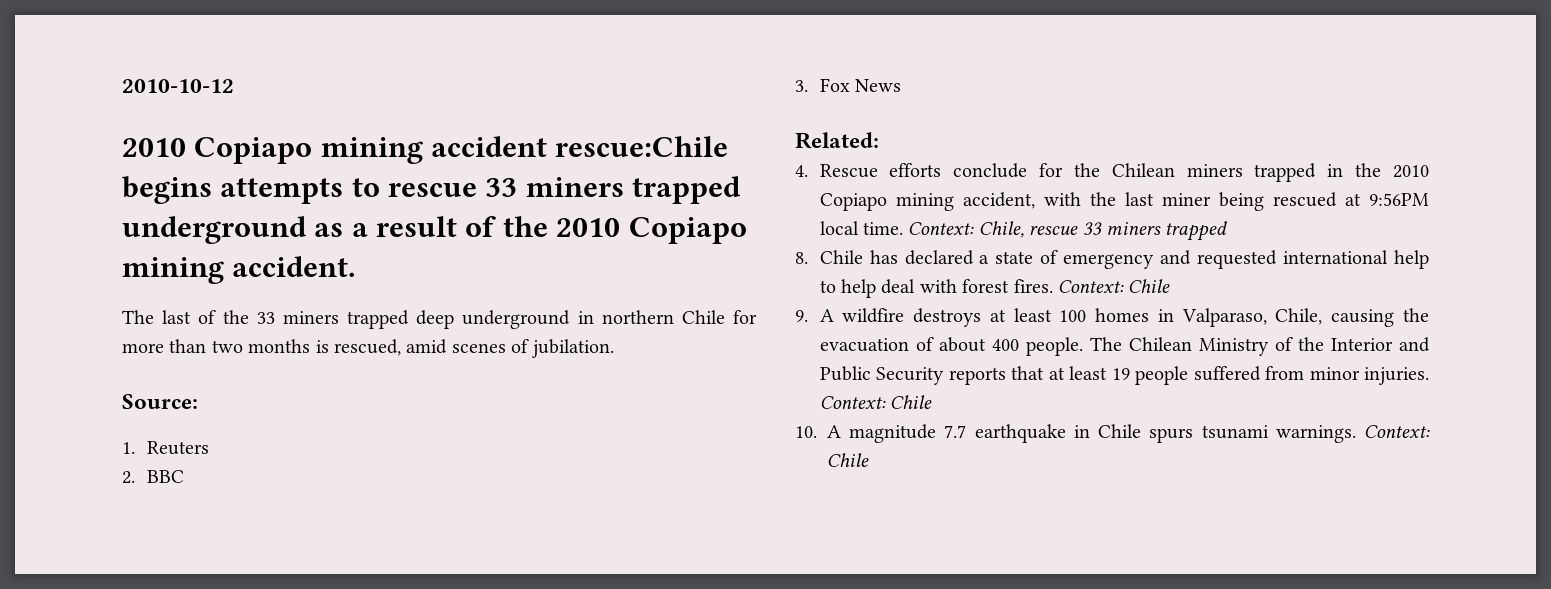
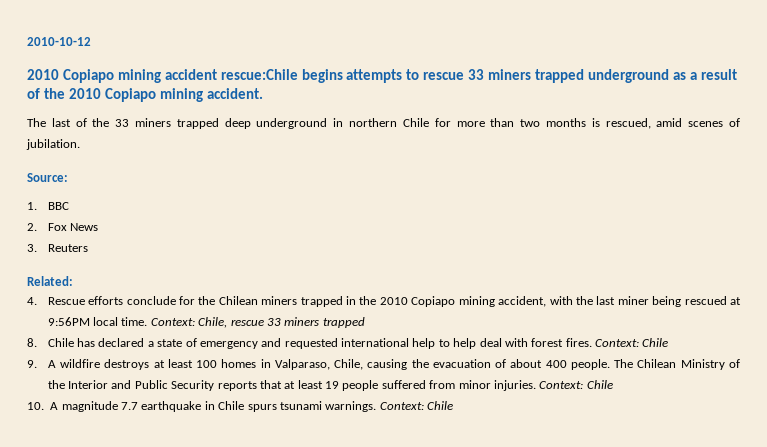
[146,441,209,455] [122,471,135,484] Reuters // 2. -> (37, 206) none
[795,80,808,92] 3. -> [27,223,37,231] 2.
(902, 85) none -> [27,244,88,252] // 3. Reuters

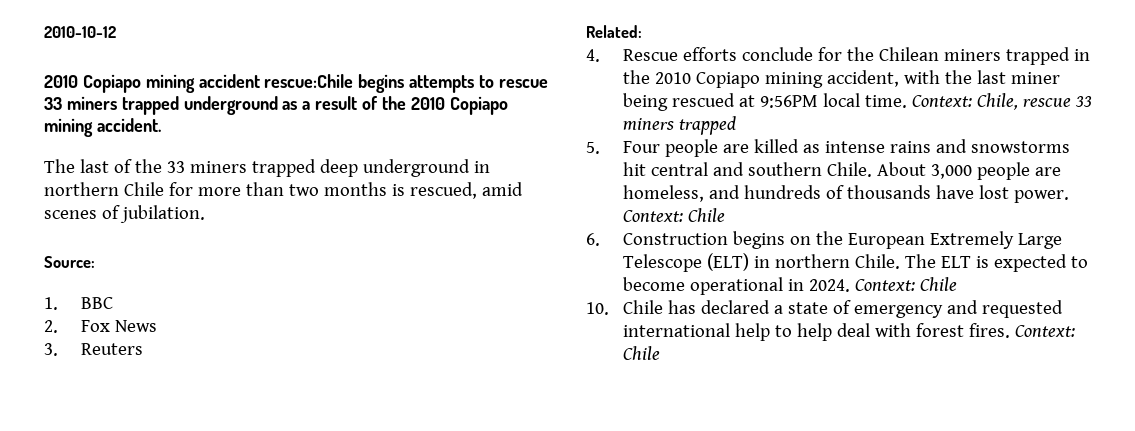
[27,338,37,347] 8. -> [586,139,1070,157] [622,162,1061,180] [622,185,1069,203] [622,208,725,222] [586,231,1062,249] [622,253,1088,272] [622,277,957,295] [586,302,609,315] 5. Four people are killed as intense rains and snowstorms hit central and southern Chile. About 3,000 people are homeless, and hundreds of thousands have lost power. Context: Chile // 6. Construction begins on the European Extremely Large Telescope (ELT) in northern Chile. The ELT is expected to become operational in 2024. Context: Chile // 10.
[27,359,740,370] [47,380,613,391] [27,401,453,412] // 9. A wildfire destroys at least 100 homes in Valparaso, Chile, causing the evacuation of about 400 people. The Chilean Ministry of the Interior and Public Security reports that at least 19 people suffered from minor injuries. Context: Chile // 10. A magnitude 7.7 earthquake in Chile spurs tsunami warnings. Context: Chile -> (660, 353) none

